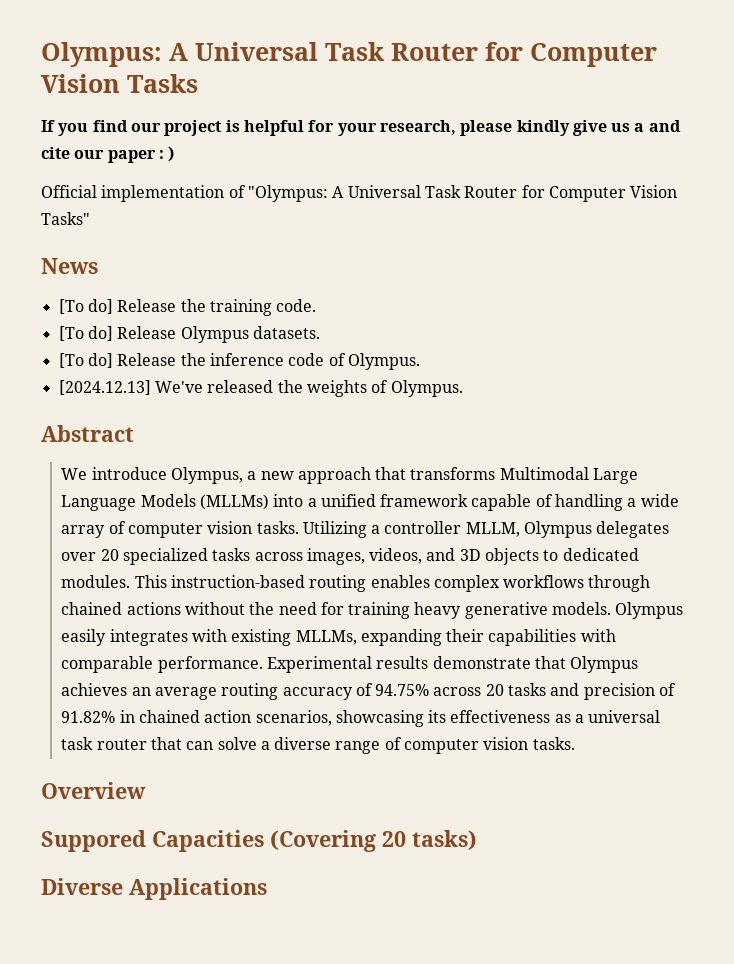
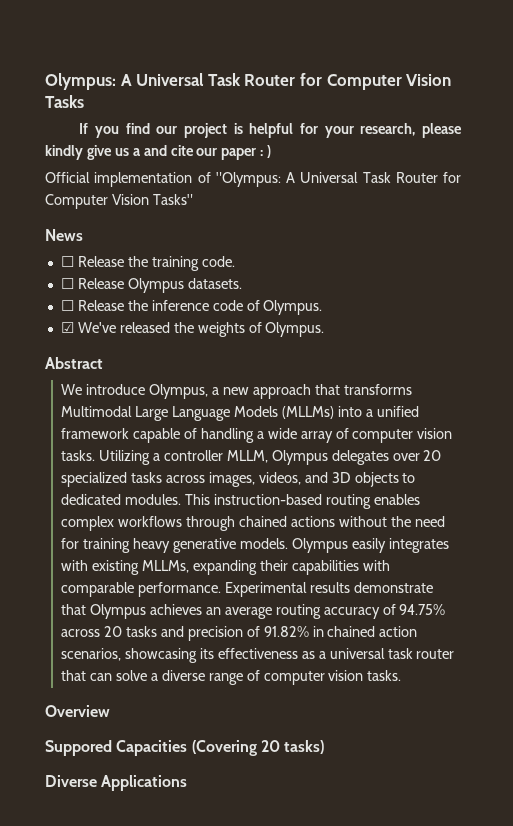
[58,299,113,314] [To do] -> [60,256,74,267] ☐
[58,326,113,341] [To do] -> [60,278,74,289] ☐
[58,353,113,368] [To do] -> [60,300,74,311] ☐
[58,380,151,395] [2024.12.13] -> [60,322,74,333] ☑

